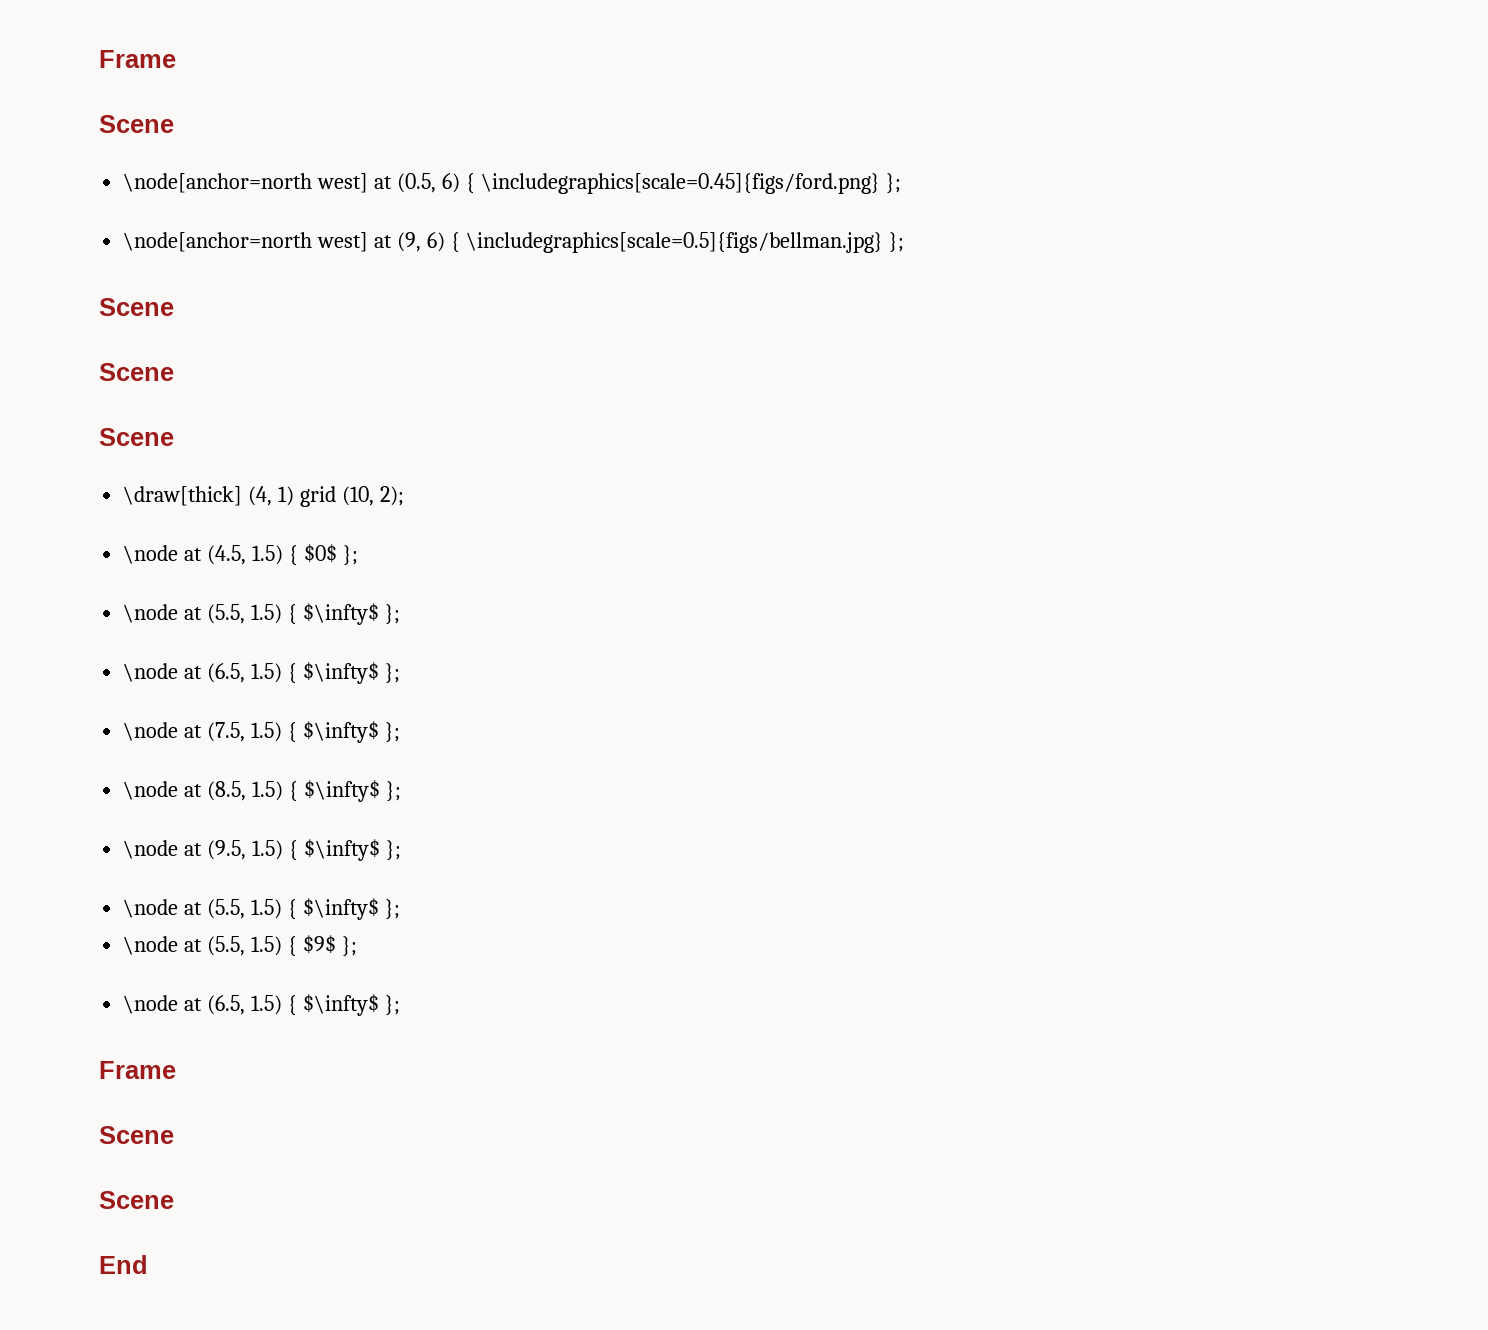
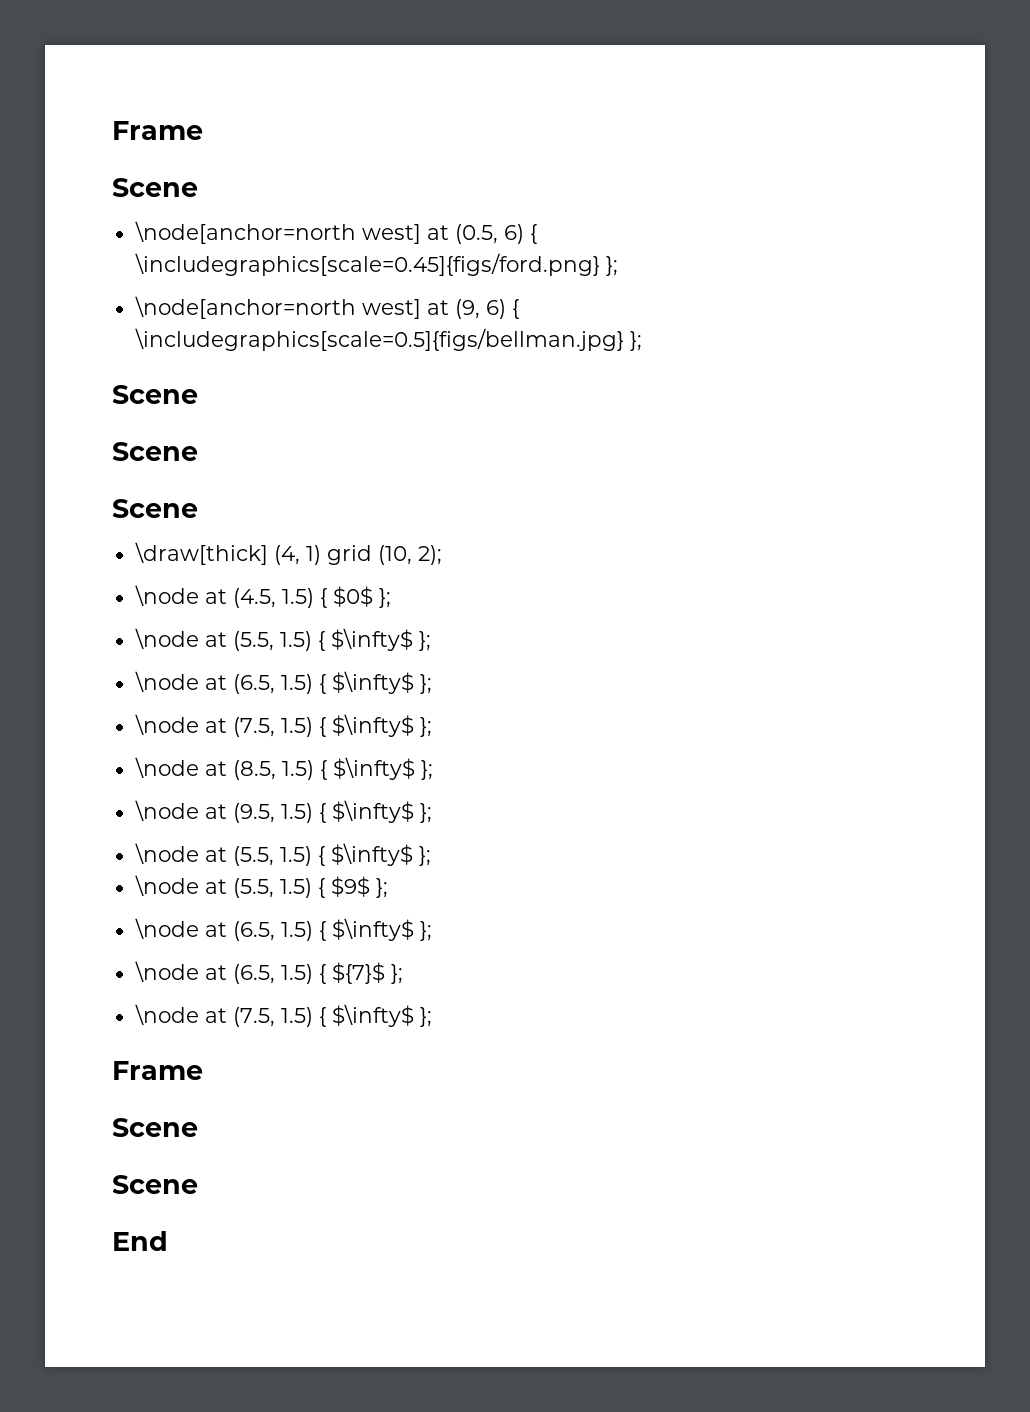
(400, 1005) none -> [134,961,403,984] [134,1004,432,1027] // \node at (6.5, 1.5) { ${7}$ }; // \node at (7.5, 1.5) { $\infty$ };

